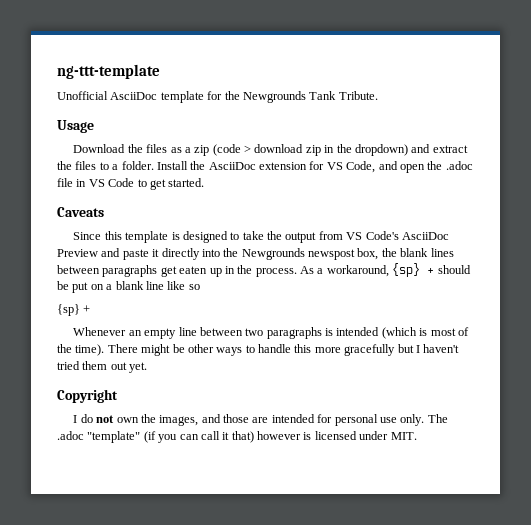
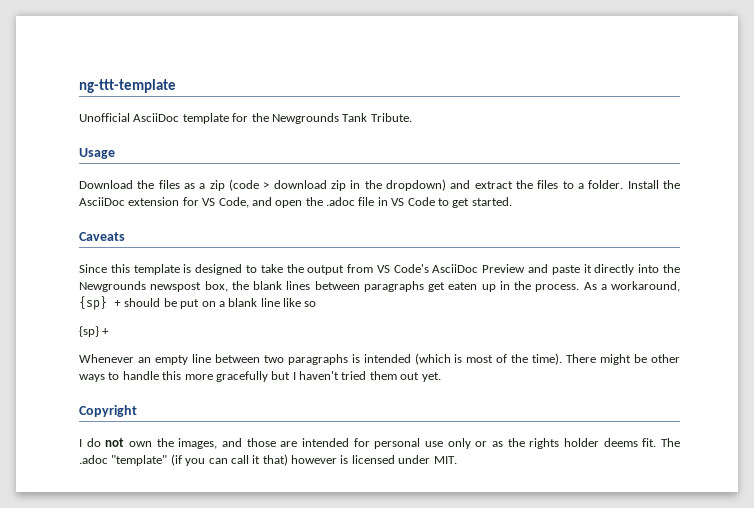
[400,414,425,426] only. -> [447,438,657,449] only or as the rights holder deems fit.

